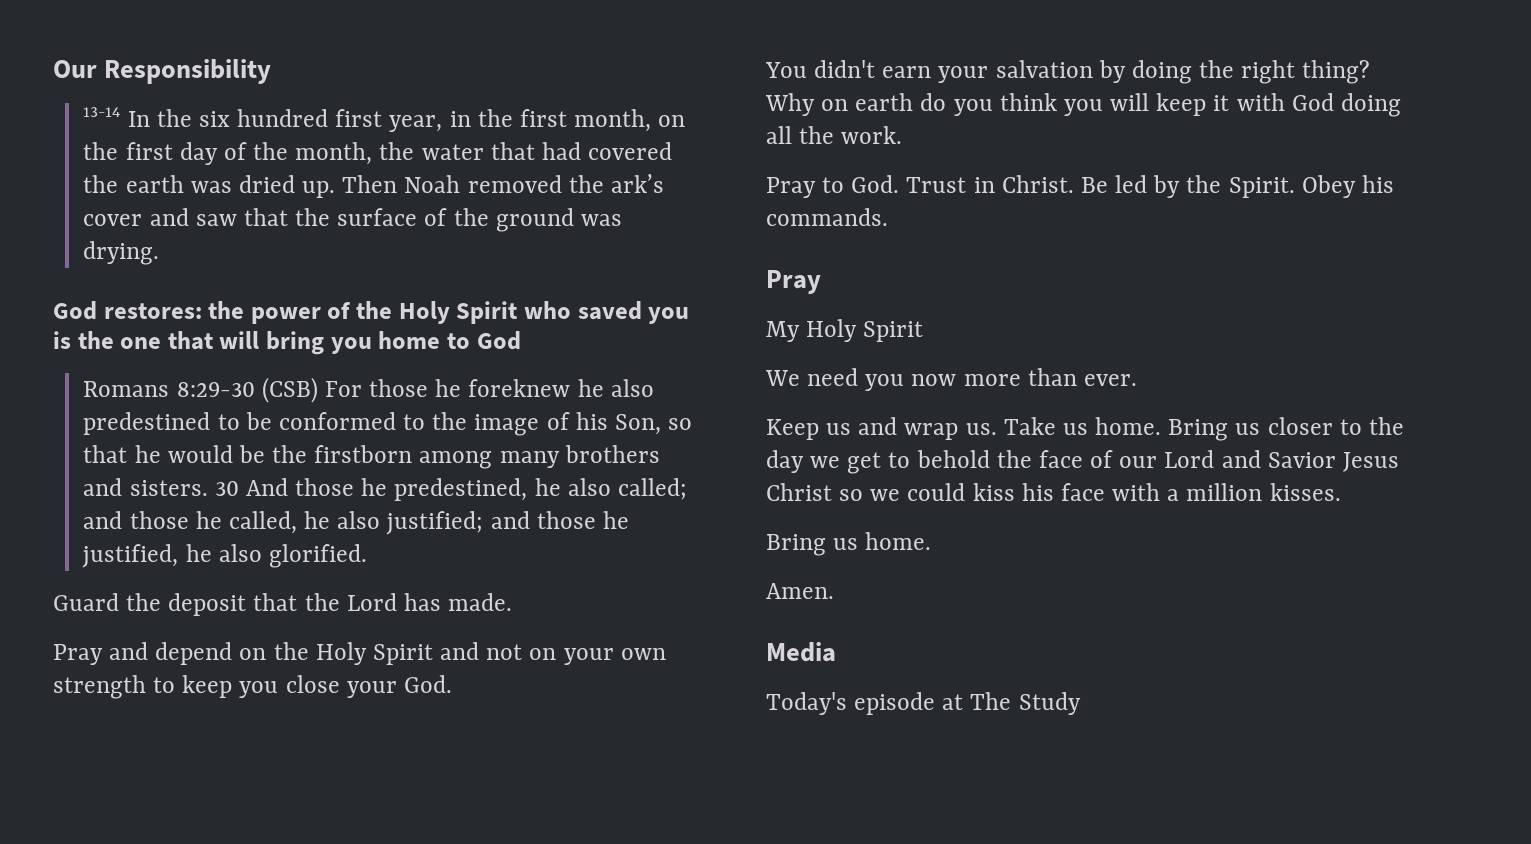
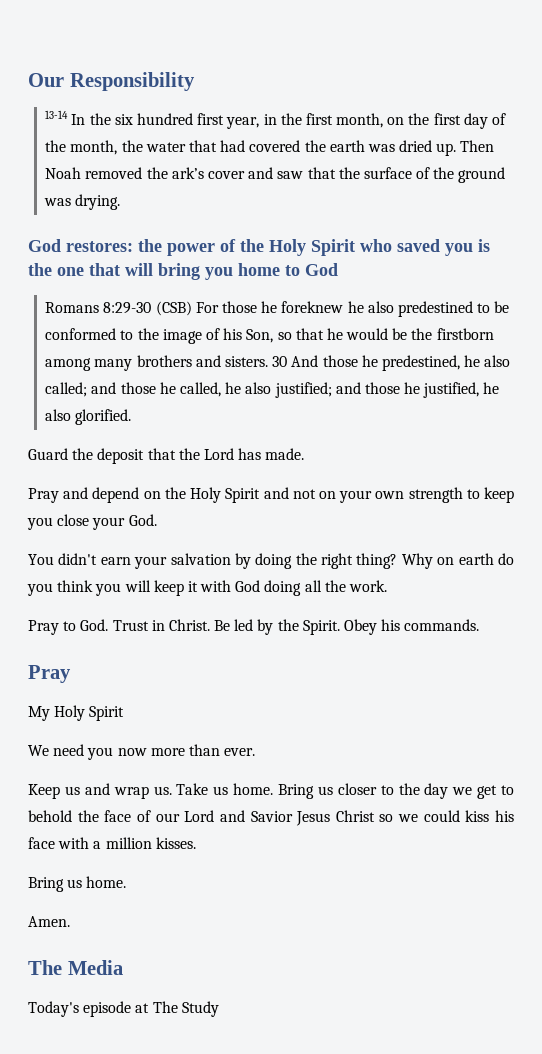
(834, 591) none -> [28,960,62,975] The

